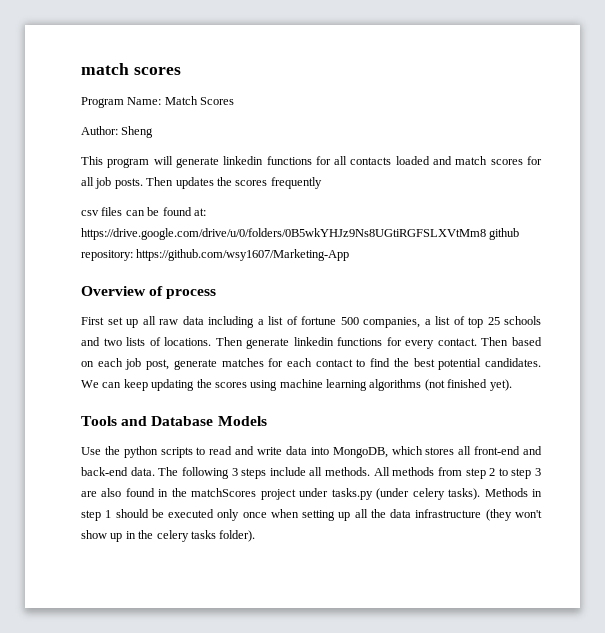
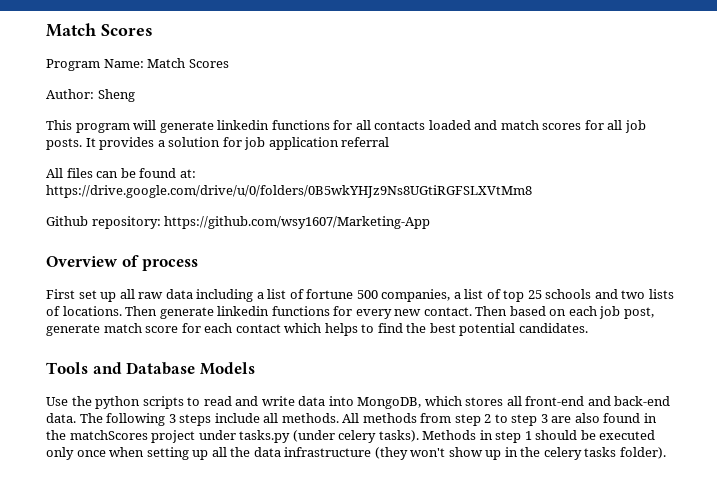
[81,63,181,75] match scores -> [46,23,153,37] Match Scores
[146,177,322,189] [81,210,99,216] Then updates the scores frequently // csv -> [85,137,390,150] [46,168,63,178] It provides a solution for job application referral // All
[489,228,520,240] github -> [46,216,88,226] // Github
(435, 344) none -> [394,309,422,316] new
[221,358,264,367] matches -> [103,323,179,333] match score
(353, 363) none -> [284,323,358,336] which helps
[81,379,512,391] We can keep updating the scores using machine learning algorithms (not finished yet). -> (588, 328) none

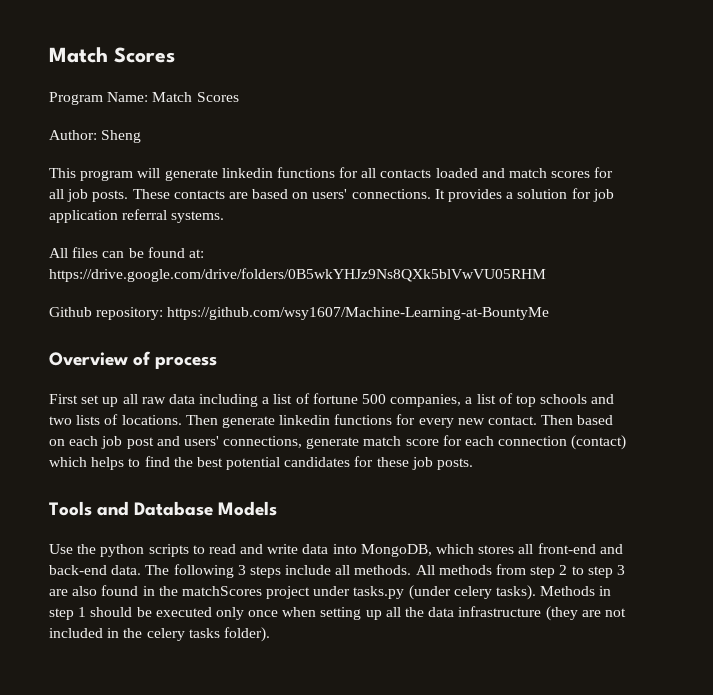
(82, 144) none -> [132,189,431,199] These contacts are based on users' connections.
(390, 142) none -> [171,211,225,223] systems.
[46,185,532,198] https://drive.google.com/drive/u/0/folders/0B5wkYHJz9Ns8UGtiRGFSLXVtMm8 -> [49,268,546,282] https://drive.google.com/drive/folders/0B5wkYHJz9Ns8QXk5blVwVU05RHM
[164,216,431,229] https://github.com/wsy1607/Marketing-App -> [167,307,550,320] https://github.com/wsy1607/Machine-Learning-at-BountyMe
[527,290,542,299] 25 -> (536, 401) none
[623,307,654,319] post, -> [126,436,303,449] post and users' connections,
[235,324,281,333] contact -> [498,435,627,450] connection (contact)
[518,323,588,333] candidates. -> [284,456,474,470] candidates for these job posts.
[410,447,502,460] won't show up -> [581,608,626,617] [49,628,103,638] are not included

